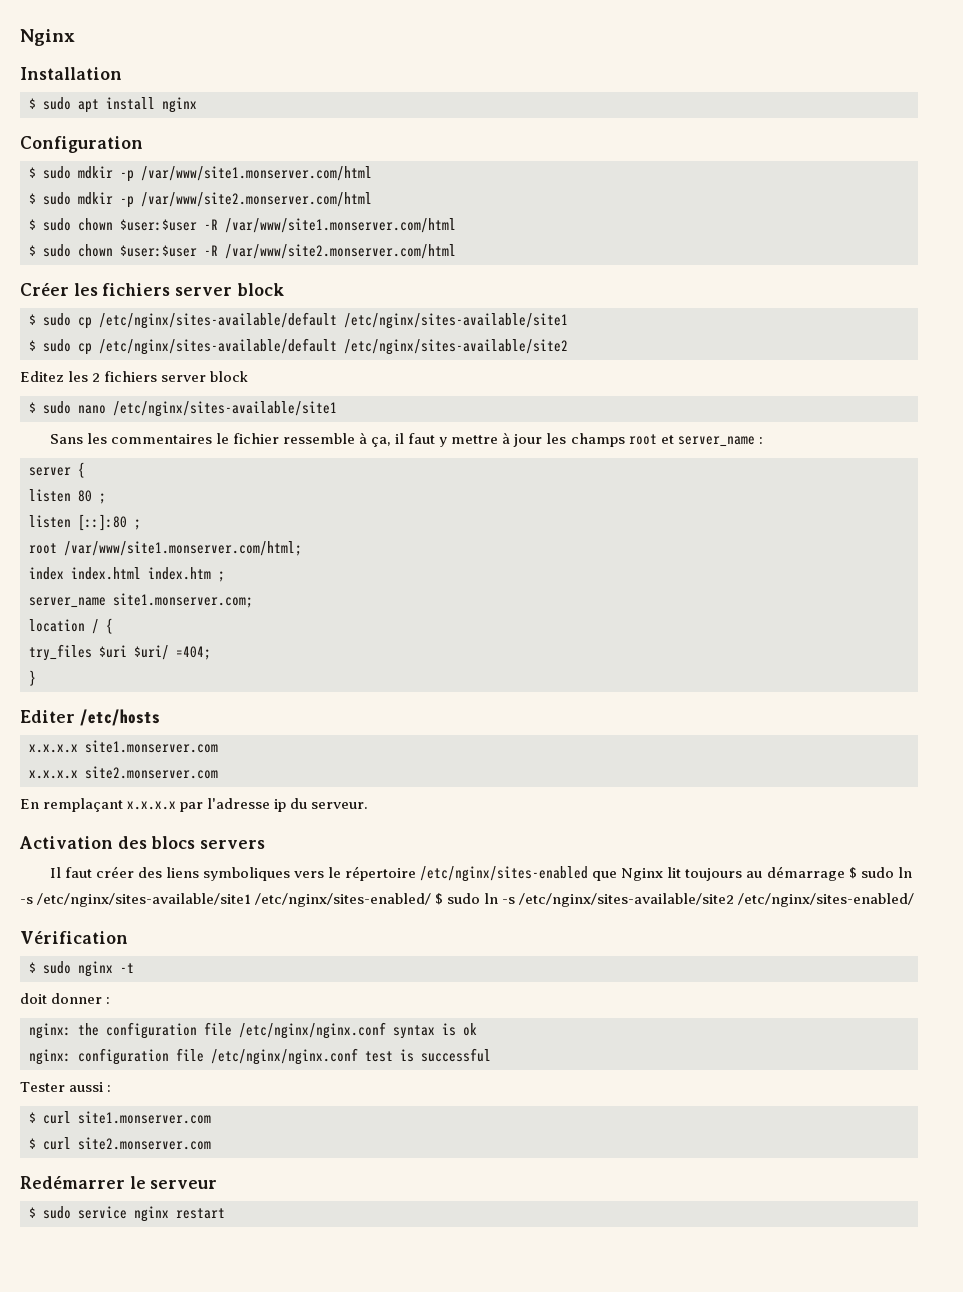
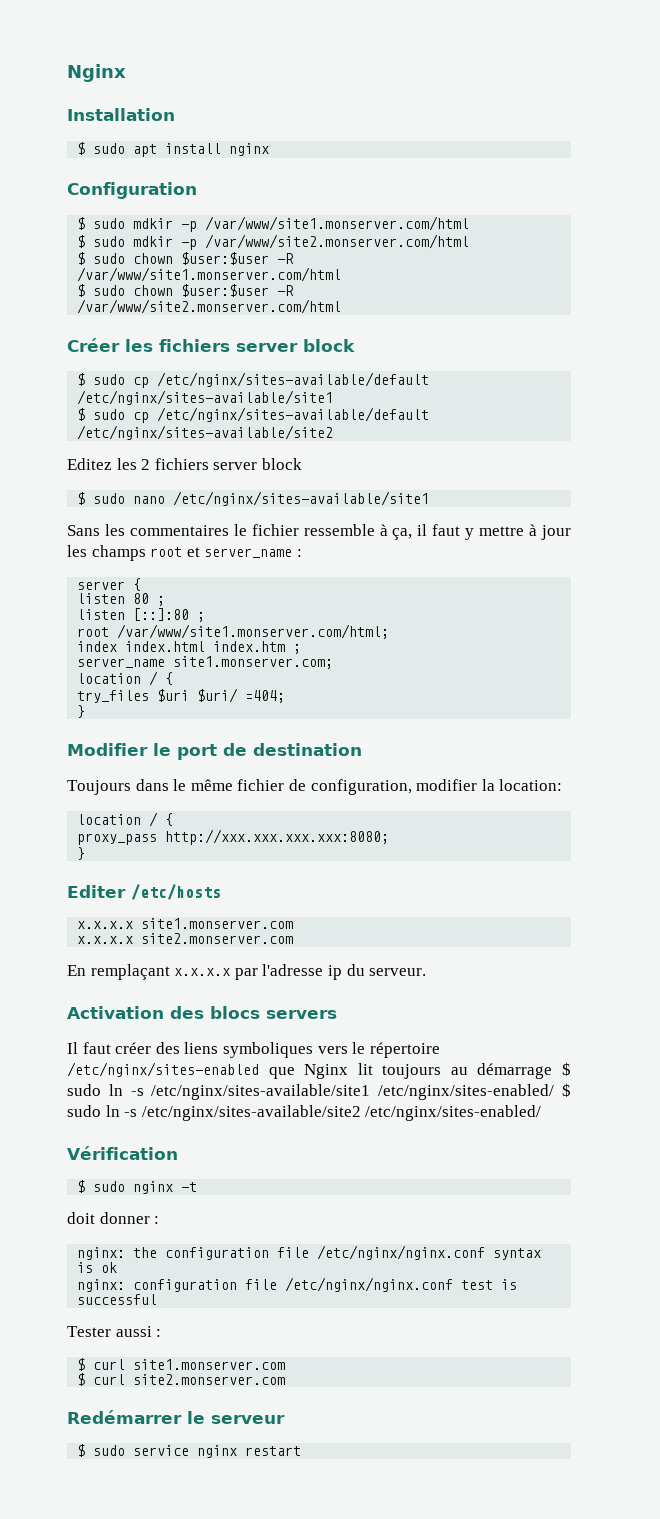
(36, 678) none -> [67,743,362,760] [67,779,563,795] [77,812,174,827] [77,829,390,845] [77,847,86,860] // Modifier le port de destination // Toujours dans le même fichier de configuration, modifier la location: // location / { // proxy_pass http://xxx.xxx.xxx.xxx:8080; // }

